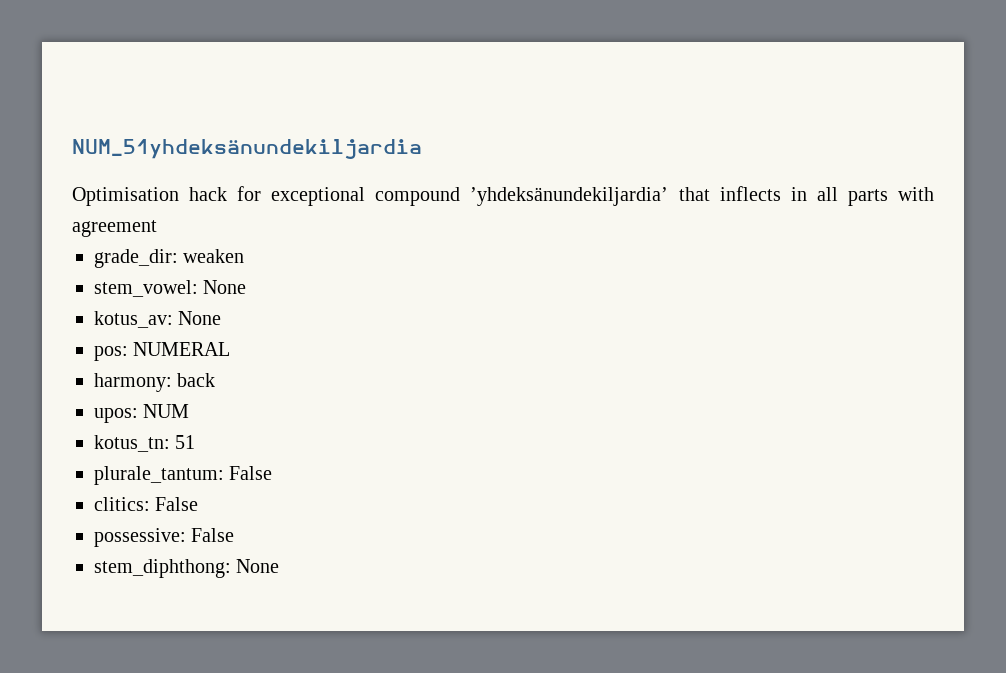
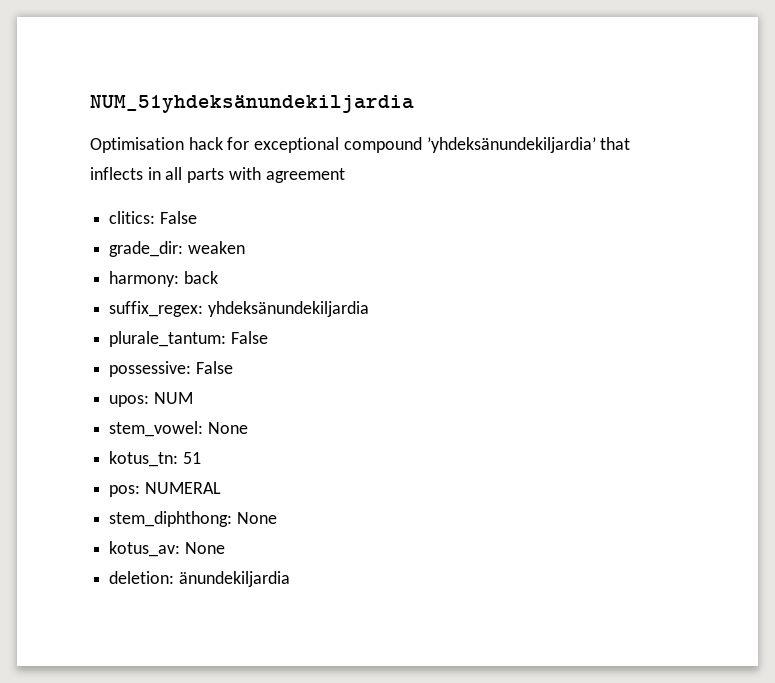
(157, 228) none -> [109,211,197,224] // clitics: False
[94,280,247,297] [94,311,222,328] [94,342,231,361] [94,373,216,392] [94,404,190,423] [94,435,196,452] [94,466,273,485] [94,497,199,511] [94,528,235,547] [94,559,280,578] stem_vowel: None // kotus_av: None // pos: NUMERAL // harmony: back // upos: NUM // kotus_tn: 51 // plurale_tantum: False // clitics: False // possessive: False // stem_diphthong: None -> [109,271,218,287] [109,301,369,317] [109,331,268,347] [109,361,233,377] [109,392,193,407] [109,421,248,437] [109,451,201,467] [109,482,221,497] [109,511,277,527] [109,541,225,557] [109,571,290,587] harmony: back // suffix_regex: yhdeksänundekiljardia // plurale_tantum: False // possessive: False // upos: NUM // stem_vowel: None // kotus_tn: 51 // pos: NUMERAL // stem_diphthong: None // kotus_av: None // deletion: änundekiljardia

